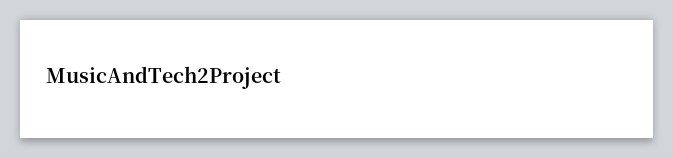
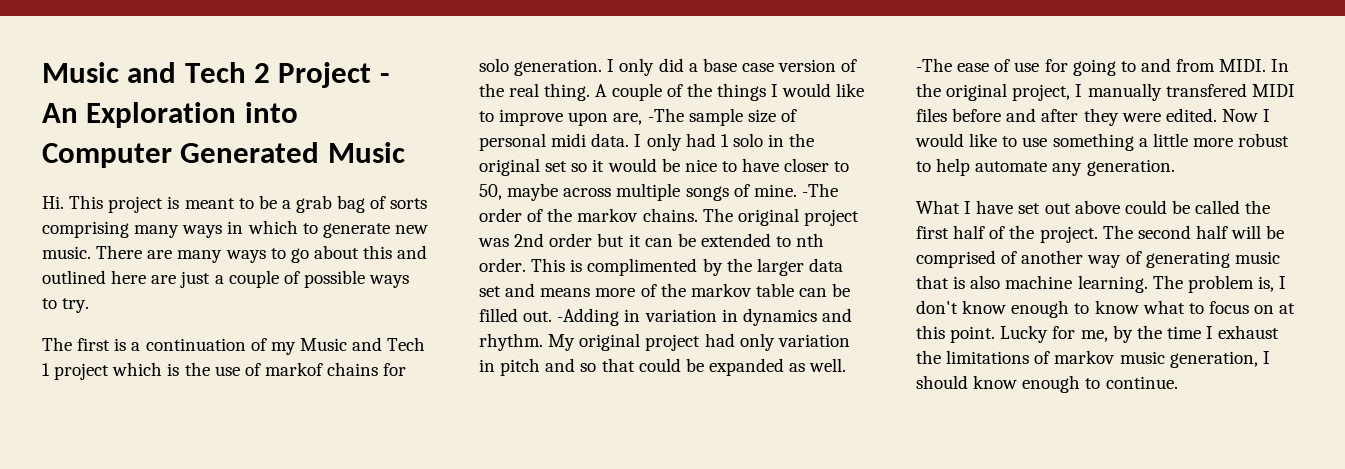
[46,66,281,89] MusicAndTech2Project -> [42,62,389,88] [42,102,298,128] [42,142,405,168] [42,195,428,213] [42,220,428,238] [42,245,428,263] [42,270,410,288] [42,298,90,313] [42,337,426,355] [42,362,407,380] [479,58,858,76] [479,83,865,101] [479,108,797,126] [479,133,815,151] [479,158,850,176] [479,183,838,201] [479,208,859,226] [478,233,825,247] [479,258,843,276] [479,283,851,297] [479,308,852,326] [479,333,850,351] [479,358,847,376] [916,58,1290,76] [916,83,1295,101] [916,108,1271,126] [915,133,1290,151] [916,158,1175,176] [916,200,1271,214] [916,225,1285,243] [916,250,1280,268] [916,275,1287,293] [916,300,1296,318] [916,325,1280,343] [916,350,1270,368] [916,375,1178,393] Music and Tech 2 Project - An Exploration into Computer Generated Music // Hi. This project is meant to be a grab bag of sorts comprising many ways in which to generate new music. There are many ways to go about this and outlined here are just a couple of possible ways to try. // The first is a continuation of my Music and Tech 1 project which is the use of markof chains for solo generation. I only did a base case version of the real thing. A couple of the things I would like to improve upon are, -The sample size of personal midi data. I only had 1 solo in the original set so it would be nice to have closer to 50, maybe across multiple songs of mine. -The order of the markov chains. The original project was 2nd order but it can be extended to nth order. This is complimented by the larger data set and means more of the markov table can be filled out. -Adding in variation in dynamics and rhythm. My original project had only variation in pitch and so that could be expanded as well. -The ease of use for going to and from MIDI. In the original project, I manually transfered MIDI files before and after they were edited. Now I would like to use something a little more robust to help automate any generation. // What I have set out above could be called the first half of the project. The second half will be comprised of another way of generating music that is also machine learning. The problem is, I don't know enough to know what to focus on at this point. Lucky for me, by the time I exhaust the limitations of markov music generation, I should know enough to continue.

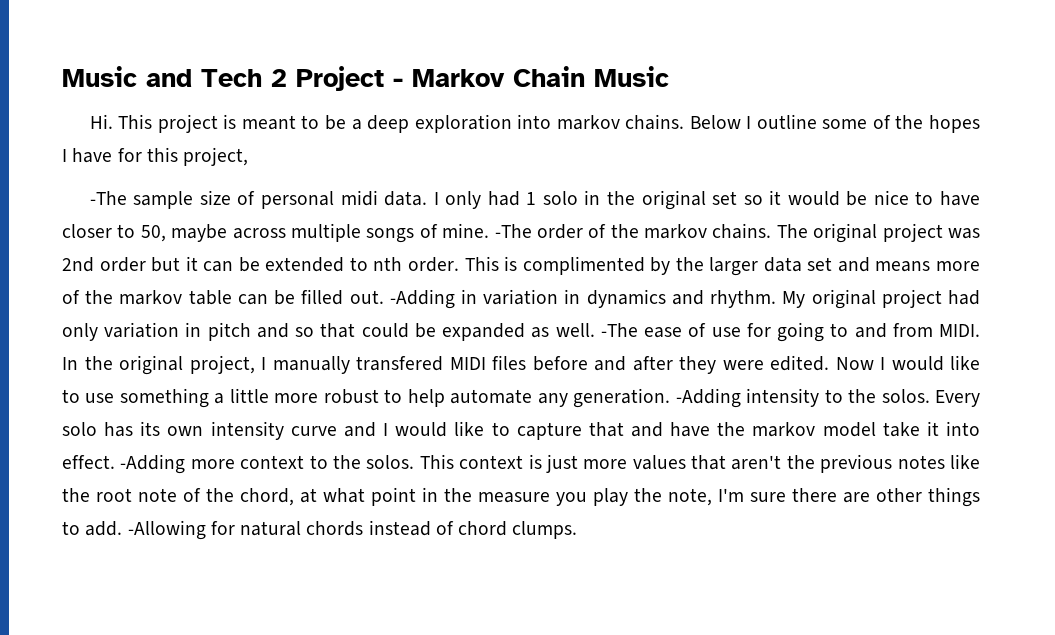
[42,102,298,128] [42,142,320,168] An Exploration into Computer Generated -> [412,66,585,87] Markov Chain
[296,195,428,213] [42,220,428,238] [42,245,428,263] [42,270,410,288] [42,298,90,313] [42,337,426,355] [42,362,407,380] [479,58,858,76] [479,83,865,101] [479,109,643,126] grab bag of sorts comprising many ways in which to generate new music. There are many ways to go about this and outlined here are just a couple of possible ways to try. // The first is a continuation of my Music and Tech 1 project which is the use of markof chains for solo generation. I only did a base case version of the real thing. A couple of the things I would like to improve upon are, -> [367,114,981,133] [62,147,249,166] deep exploration into markov chains. Below I outline some of the hopes I have for this project, //
[916,200,1271,214] [916,225,1285,243] [916,250,1280,268] [916,275,1287,293] [916,300,1296,318] [916,325,1280,343] [916,350,1270,368] [916,375,1178,393] // What I have set out above could be called the first half of the project. The second half will be comprised of another way of generating music that is also machine learning. The problem is, I don't know enough to know what to focus on at this point. Lucky for me, by the time I exhaust the limitations of markov music generation, I should know enough to continue. -> [675,388,981,408] [62,421,980,440] [62,454,981,474] [62,487,980,507] [62,520,578,540] -Adding intensity to the solos. Every solo has its own intensity curve and I would like to capture that and have the markov model take it into effect. -Adding more context to the solos. This context is just more values that aren't the previous notes like the root note of the chord, at what point in the measure you play the note, I'm sure there are other things to add. -Allowing for natural chords instead of chord clumps.

